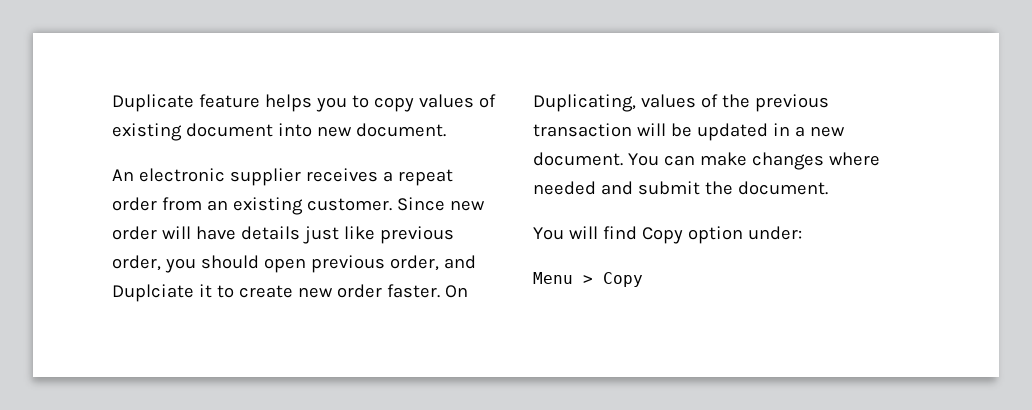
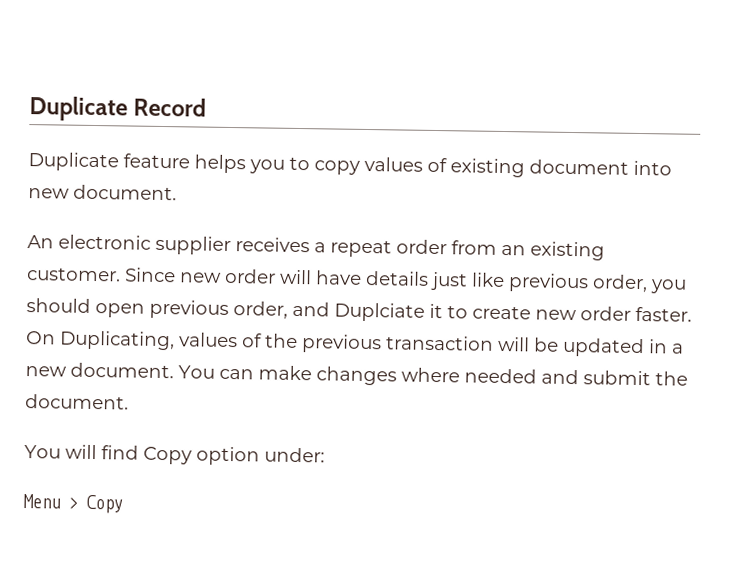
[112,94,194,112] Duplicate -> [29,96,207,122] [28,152,119,172] Duplicate Record // Duplicate

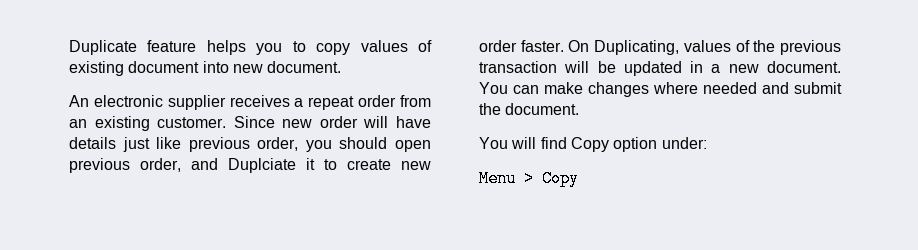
[29,96,207,122] [28,152,119,172] Duplicate Record // Duplicate -> [69,40,137,55] Duplicate

